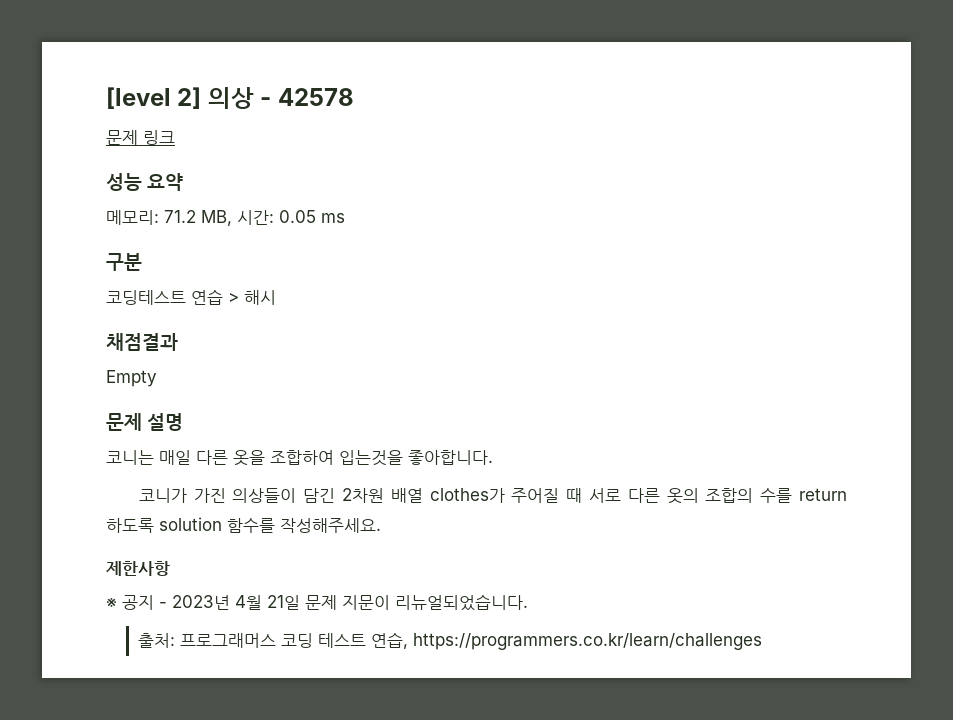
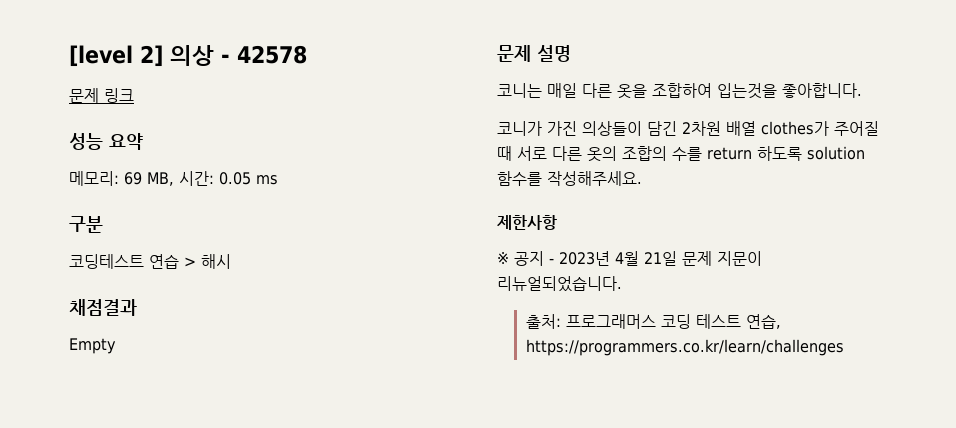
[164,210,196,223] 71.2 -> [124,172,142,185] 69

